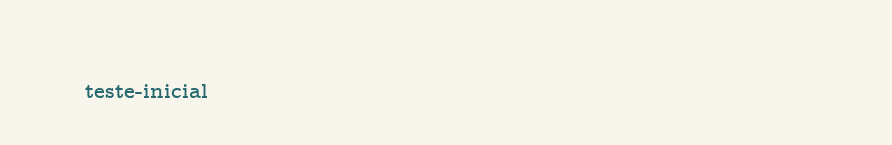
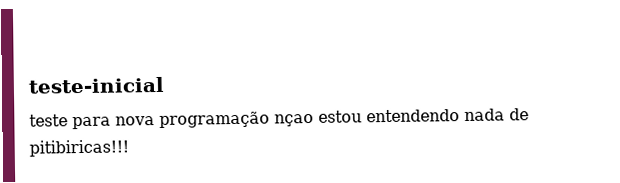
(208, 91) none -> [29,108,529,130] [29,139,129,157] // teste para nova programação nçao estou entendendo nada de pitibiricas!!!

